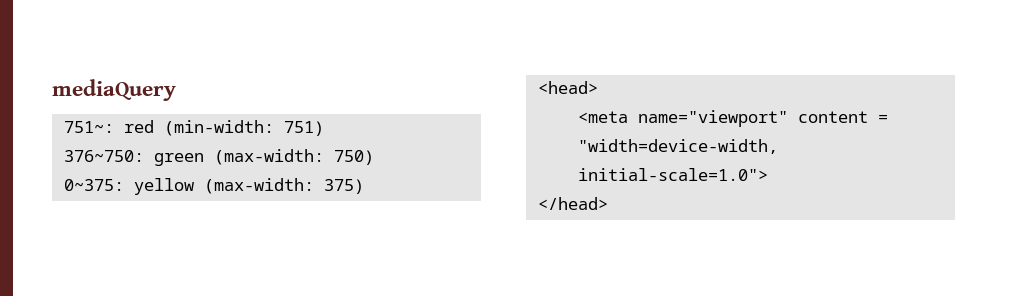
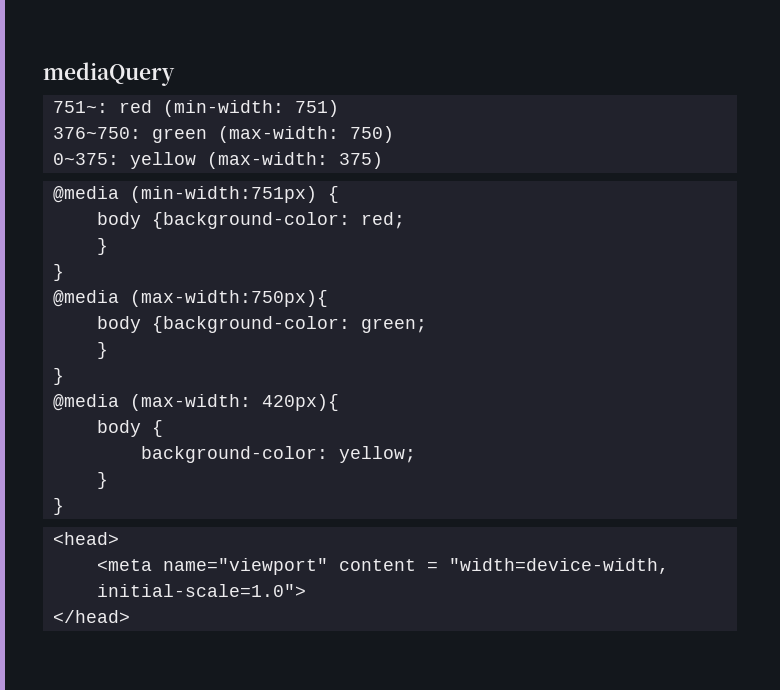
(364, 186) none -> [52,186,339,203] [96,212,405,229] [96,238,108,255] [52,264,64,281] [52,290,328,307] [96,316,427,333] [96,342,108,359] [52,368,64,385] [52,394,339,411] [96,420,163,437] [140,446,416,463] [96,472,108,489] [52,498,64,515] // @media (min-width:751px) { // body {background-color: red; // } // } // @media (max-width:750px){ // body {background-color: green; // } // } // @media (max-width: 420px){ // body { // background-color: yellow; // } // }

